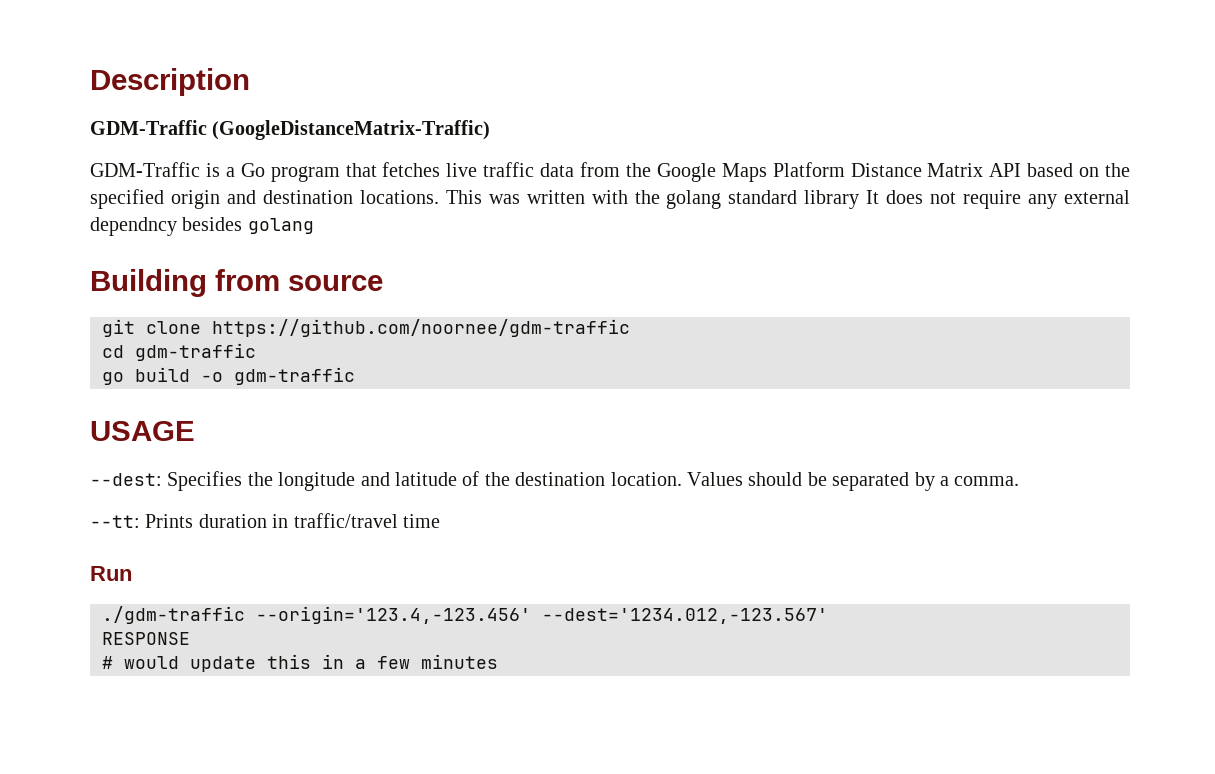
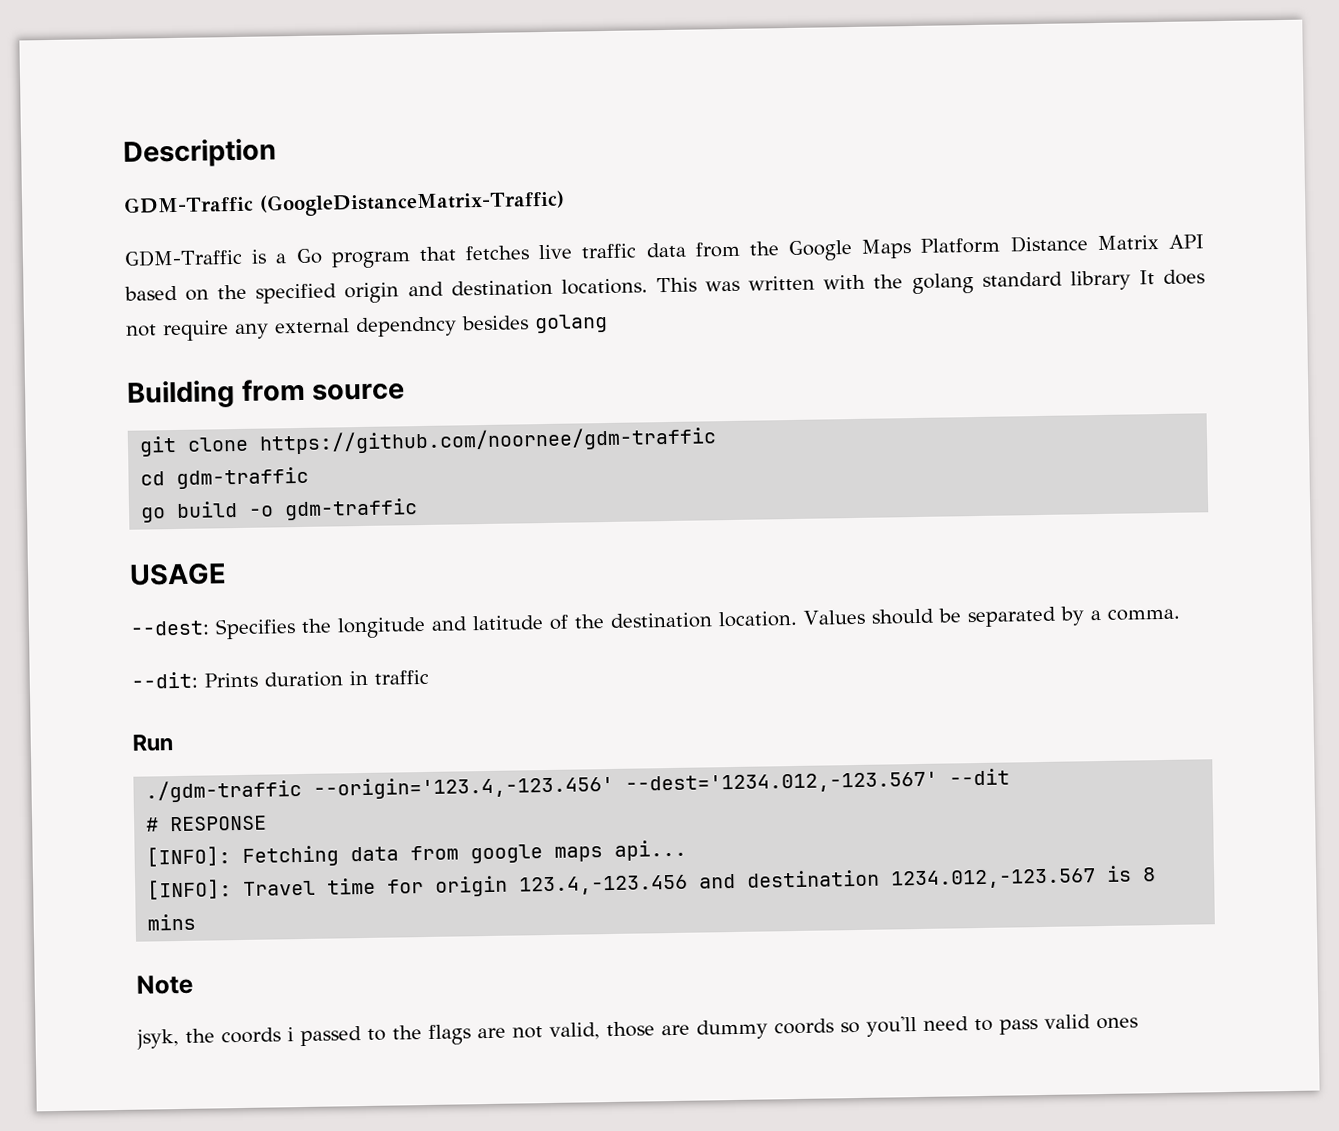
[90,515,140,528] --tt: -> [131,671,198,689] --dit:
[293,513,440,528] traffic/travel time -> [374,669,429,685] traffic
(828, 616) // -> [949,768,1011,786] [146,817,160,832] --dit // #
[102,654,498,672] # would update this in a few minutes -> [146,839,688,867] [147,865,1157,900] [147,913,197,931] [136,974,193,995] [136,1014,1138,1050] [INFO]: Fetching data from google maps api... // [INFO]: Travel time for origin 123.4,-123.456 and destination 1234.012,-123.567 is 8 mins // Note // jsyk, the coords i passed to the flags are not valid, those are dummy coords so you'll need to pass valid ones

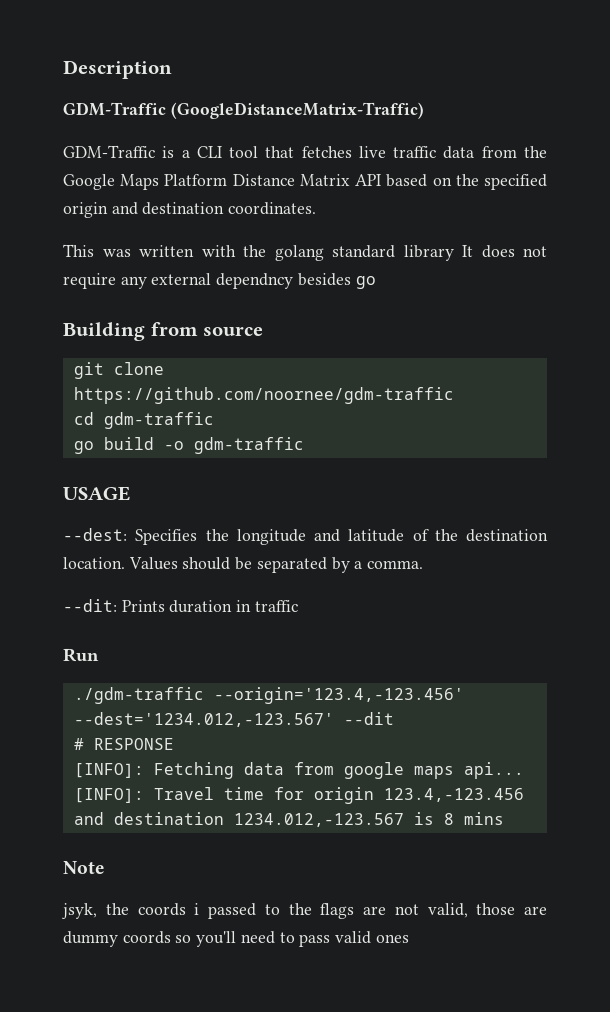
[295,248,411,269] Go program -> [196,146,259,158] CLI tool
[560,278,648,295] locations. -> [228,202,317,215] coordinates. //
[534,313,608,334] golang -> [355,276,376,289] go

